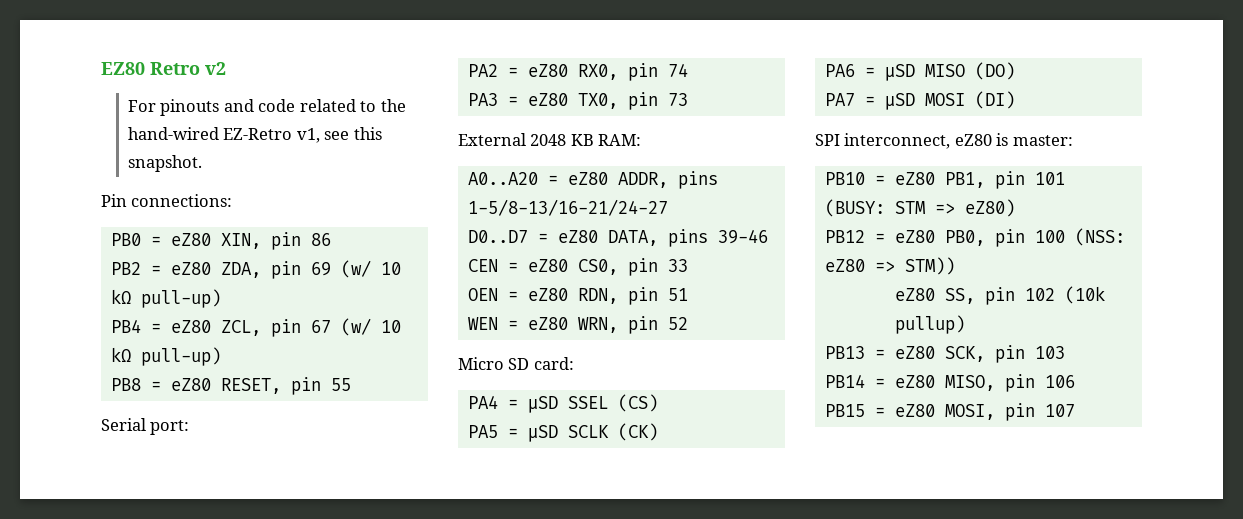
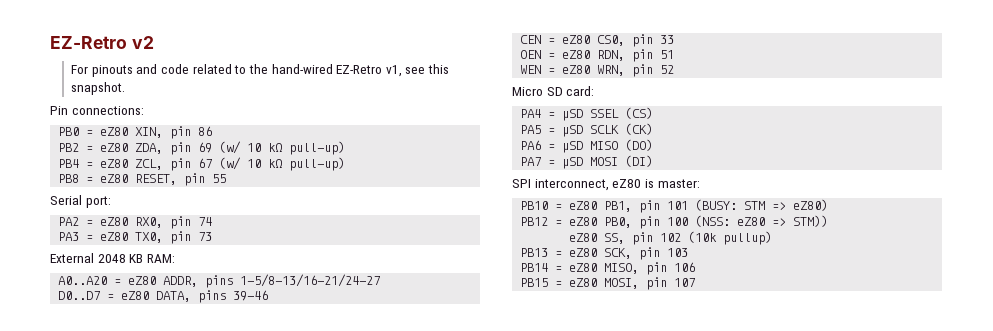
[101,62,200,75] EZ80 Retro -> [50,36,127,49] EZ-Retro

